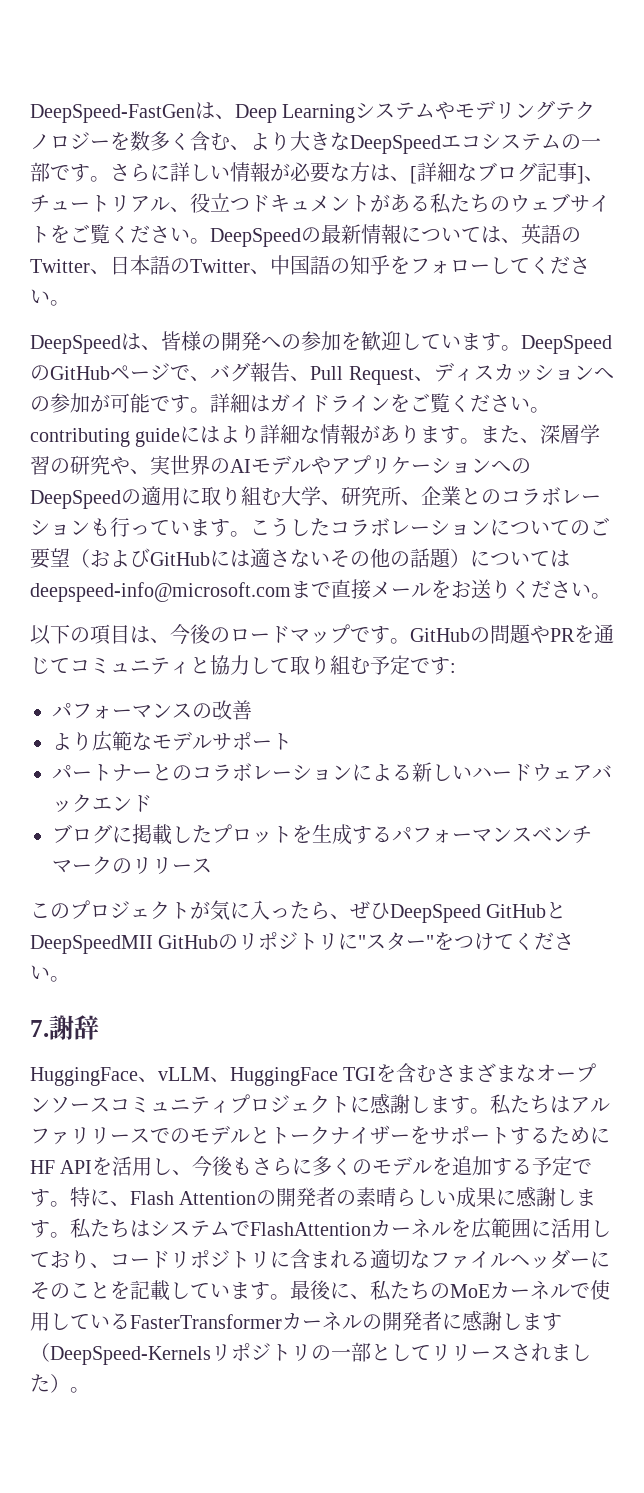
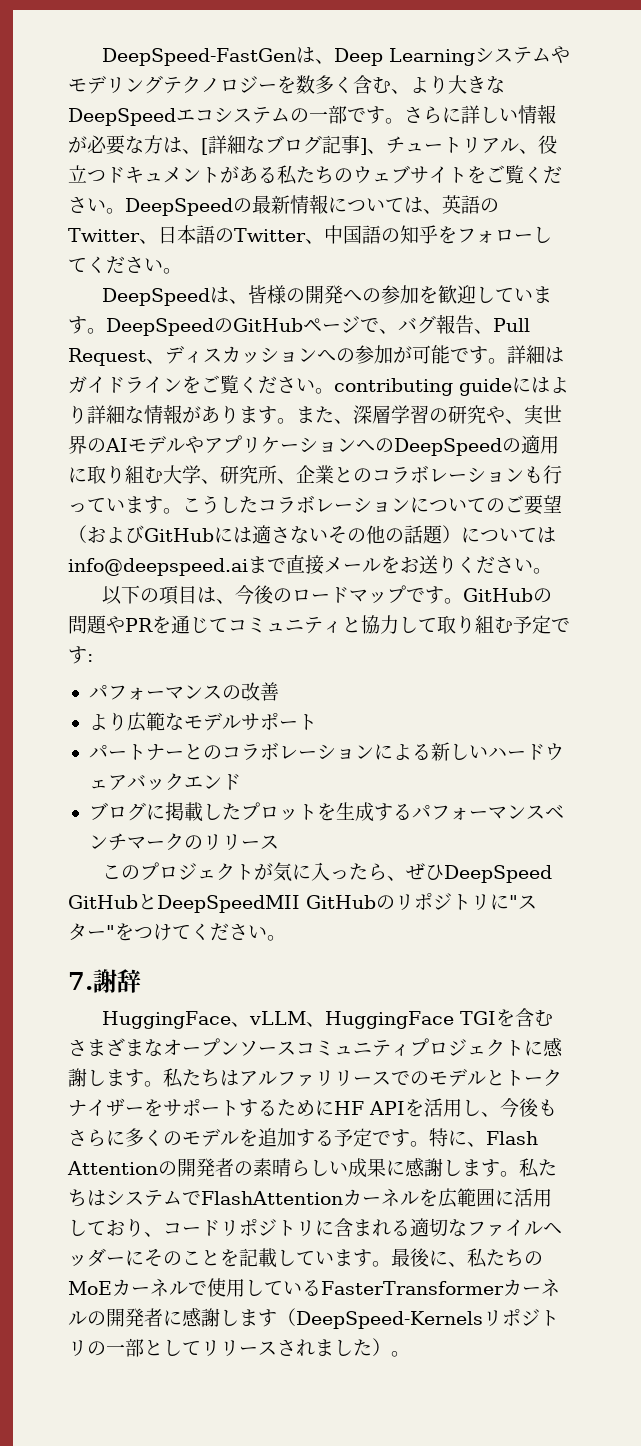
[30,582,291,602] deepspeed-info@microsoft.com -> [68,558,248,576] info@deepspeed.ai

